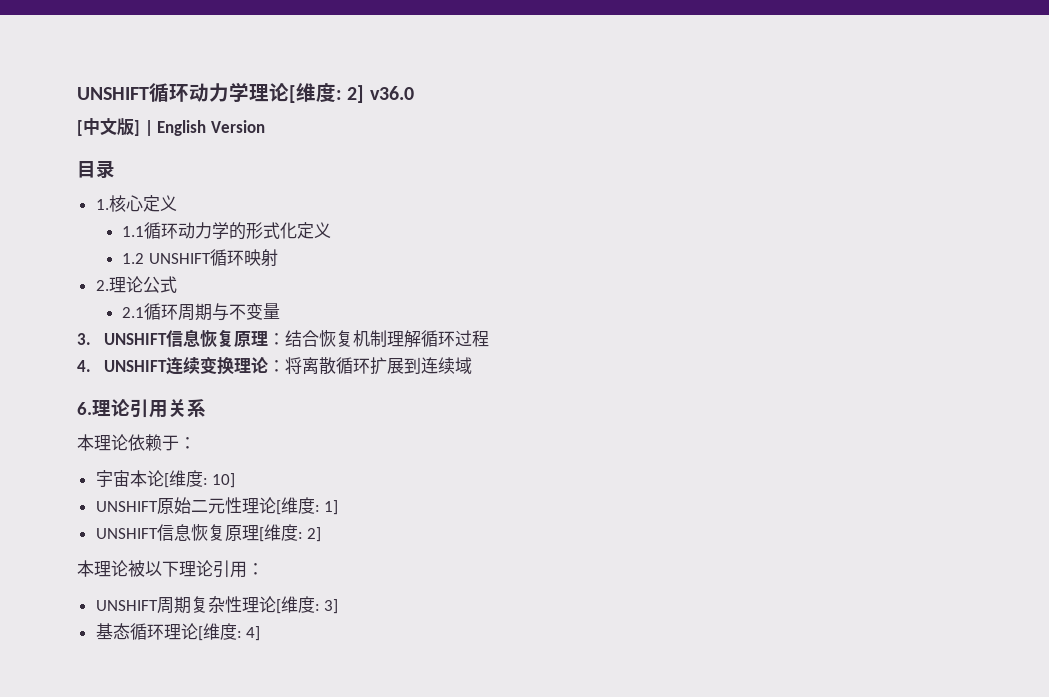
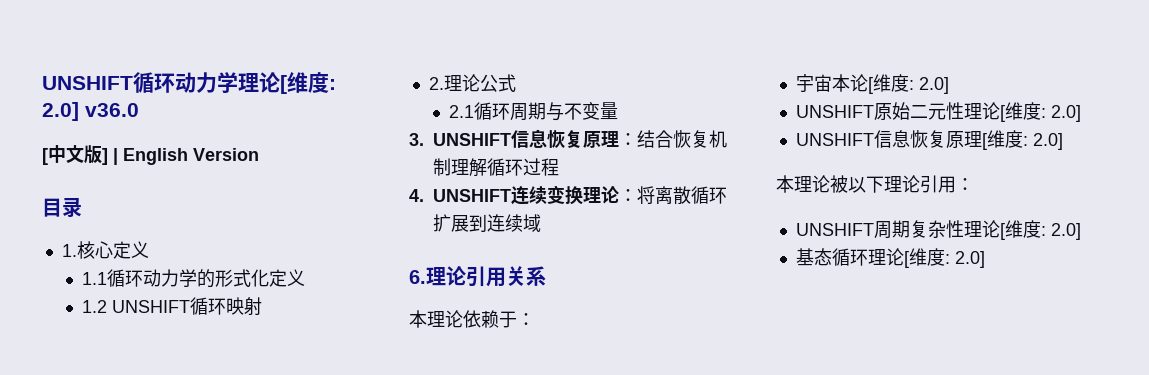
[347,85,365,103] 2] -> [42,102,79,121] 2.0]
[212,473,236,488] 10] -> [918,77,949,94] 2.0]
[324,500,339,515] 1] -> [1050,105,1081,122] 2.0]
[307,527,322,542] 2] -> [1032,133,1063,150] 2.0]
[324,599,339,614] 3] -> [1050,223,1081,240] 2.0]
[246,626,261,641] 4] -> [954,251,985,268] 2.0]

